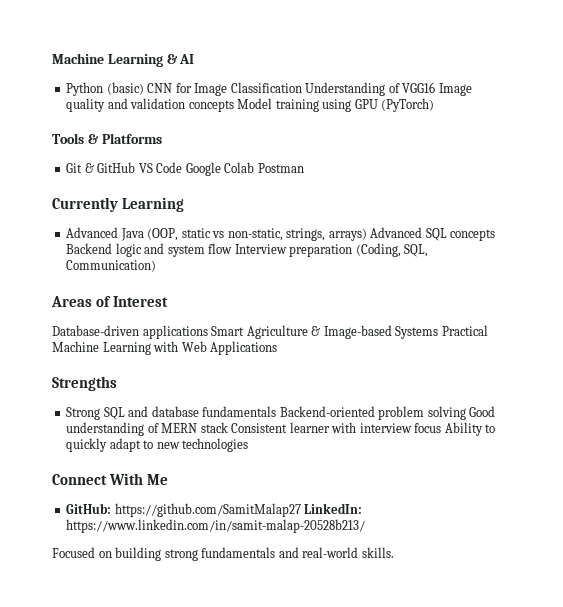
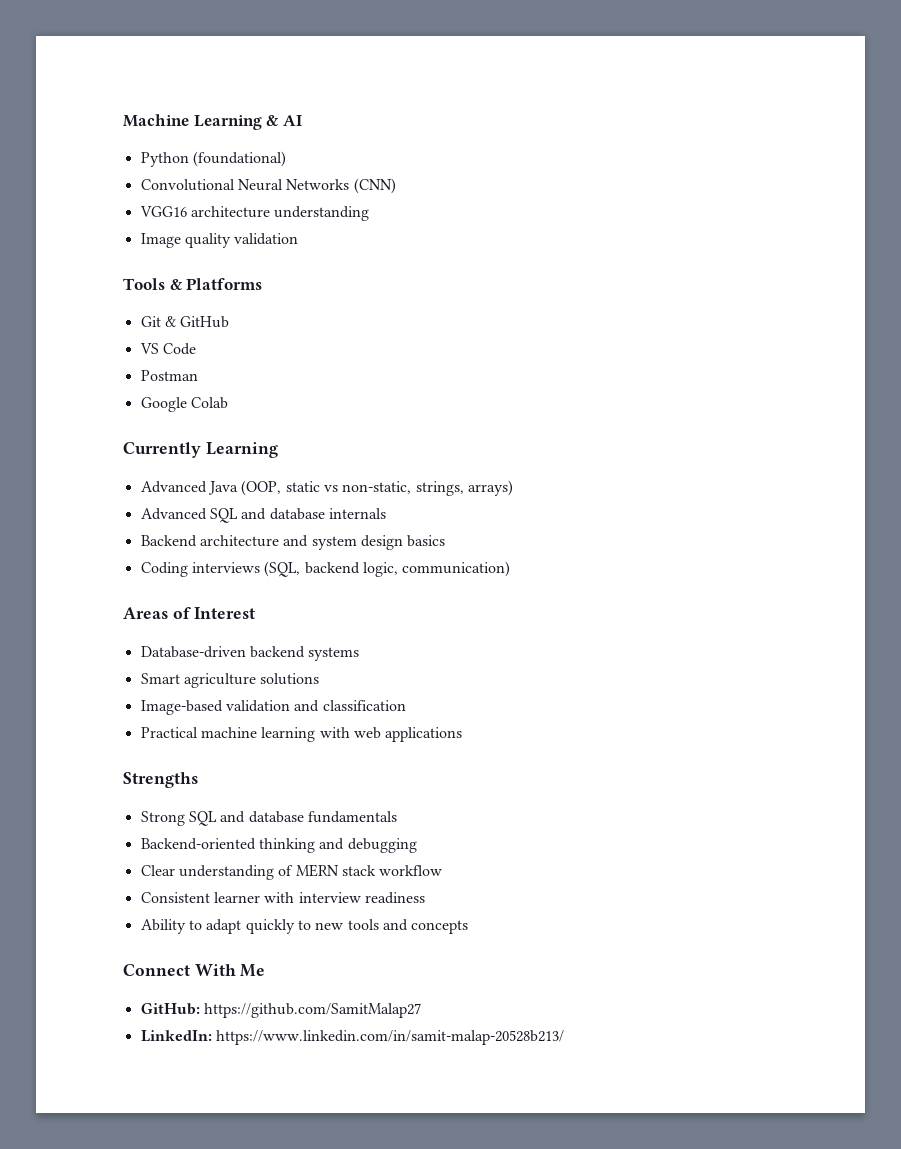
[106,82,436,96] (basic) CNN for Image Classification Understanding of VGG16 -> [192,151,286,167] [140,178,396,194] [139,206,370,221] (foundational) // Convolutional Neural Networks (CNN) // VGG16 architecture understanding //
[107,98,435,112] and validation concepts Model training using GPU (PyTorch) -> [234,233,299,245] validation
(136, 167) none -> (230, 322) //
(183, 167) none -> [140,370,198,381] // Postman //
[257,163,304,173] Postman -> (228, 403) none
(367, 234) none -> (513, 488) //
[450,229,496,241] [66,243,429,257] [66,260,157,272] [51,296,169,307] [52,325,488,339] [52,341,278,355] concepts Backend logic and system flow Interview preparation (Coding, SQL, Communication) // Areas of Interest // Database-driven applications Smart Agriculture & Image-based Systems Practical Machine Learning with Web Applications -> [241,508,386,520] [140,535,446,550] [140,561,511,577] [123,607,256,619] [140,646,360,661] [140,673,320,688] [140,700,406,715] [140,727,463,742] and database internals // Backend architecture and system design basics // Coding interviews (SQL, backend logic, communication) // Areas of Interest // Database-driven backend systems // Smart agriculture solutions // Image-based validation and classification // Practical machine learning with web applications
[279,406,496,420] Backend-oriented problem solving Good -> [140,838,417,853] [140,865,175,876] // Backend-oriented thinking and debugging // Clear
(228, 427) none -> [379,865,443,876] workflow //
[414,423,442,433] focus -> [364,892,425,904] readiness //
[66,438,249,452] quickly adapt to new technologies -> [206,919,469,934] adapt quickly to new tools and concepts
(301, 510) none -> (421, 1010) //
[52,547,394,561] // Focused on building strong fundamentals and real-world skills. -> (564, 1037) none

